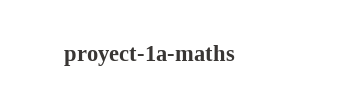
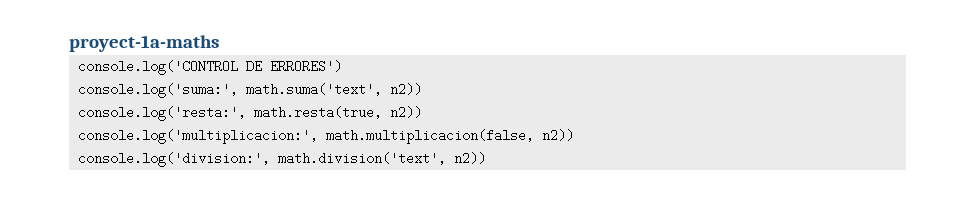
(235, 55) none -> [77,60,342,75] [77,83,422,98] [77,106,422,121] [77,129,574,144] [77,152,486,167] // console.log('CONTROL DE ERRORES') // console.log('suma:', math.suma('text', n2)) // console.log('resta:', math.resta(true, n2)) // console.log('multiplicacion:', math.multiplicacion(false, n2)) // console.log('division:', math.division('text', n2))

